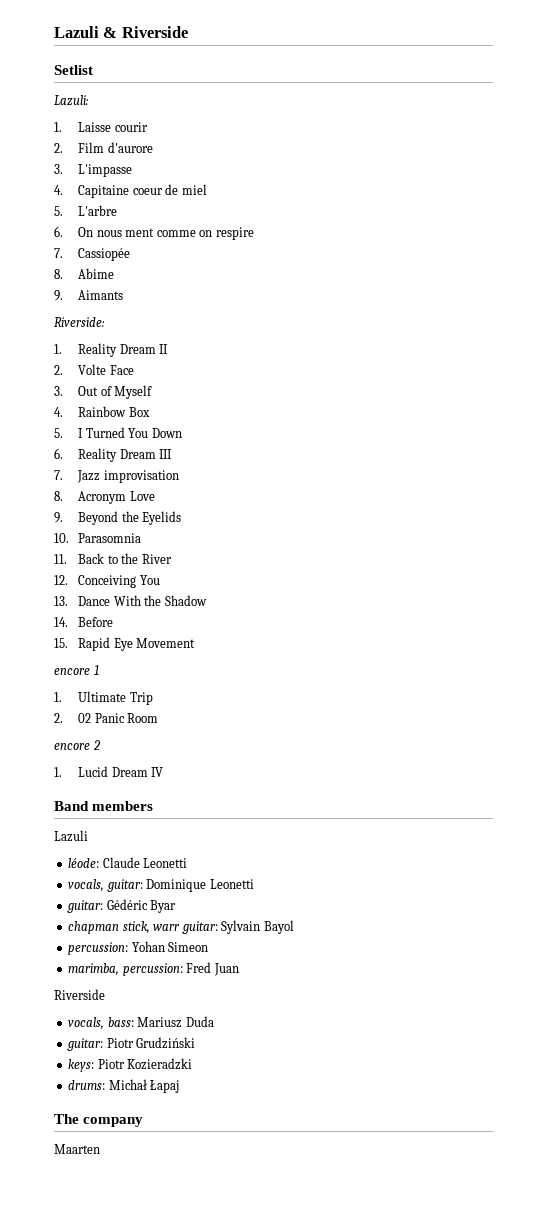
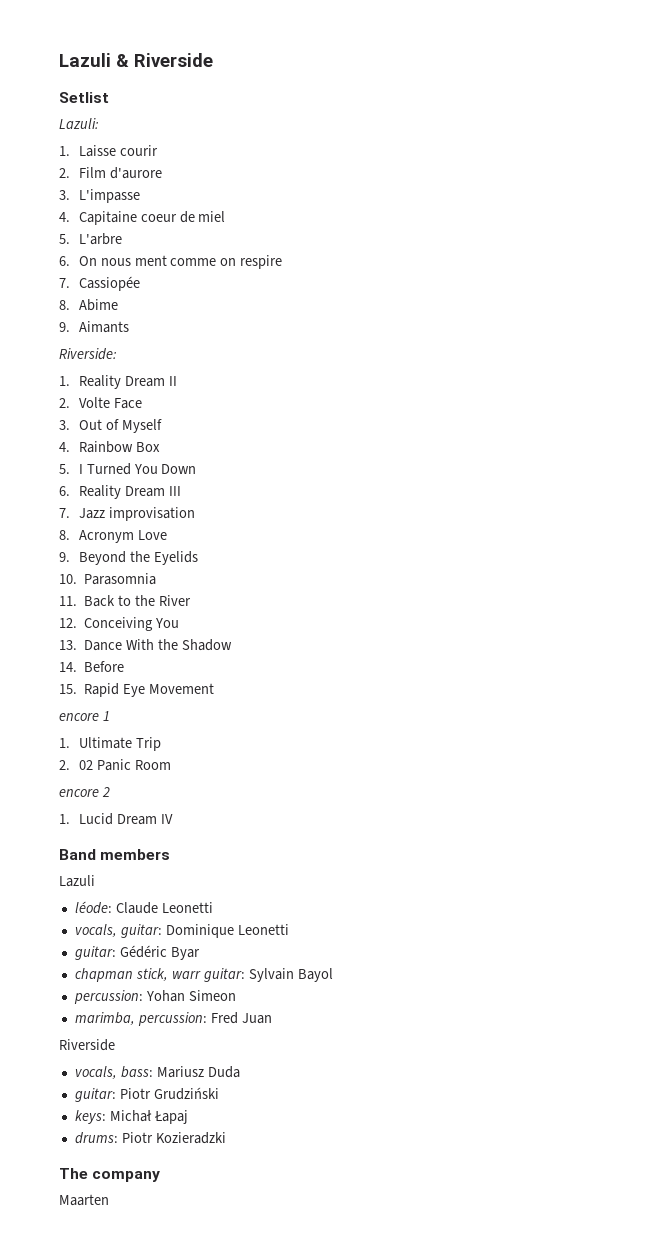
(95, 1065) none -> [109,1110,188,1124] [74,1132,118,1144] Michał Łapaj // drums:
[68,1079,180,1093] // drums: Michał Łapaj -> (226, 1138) none

